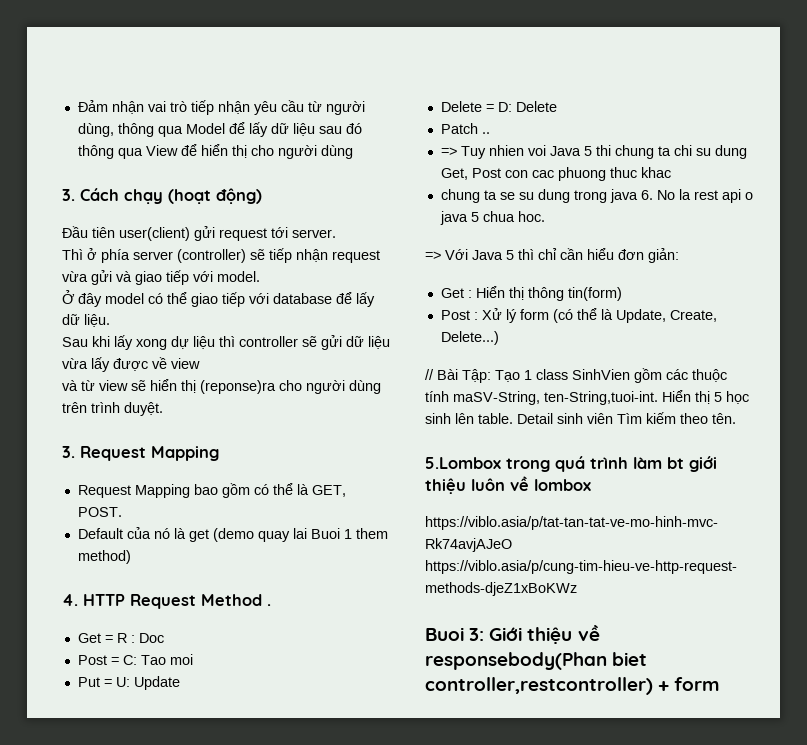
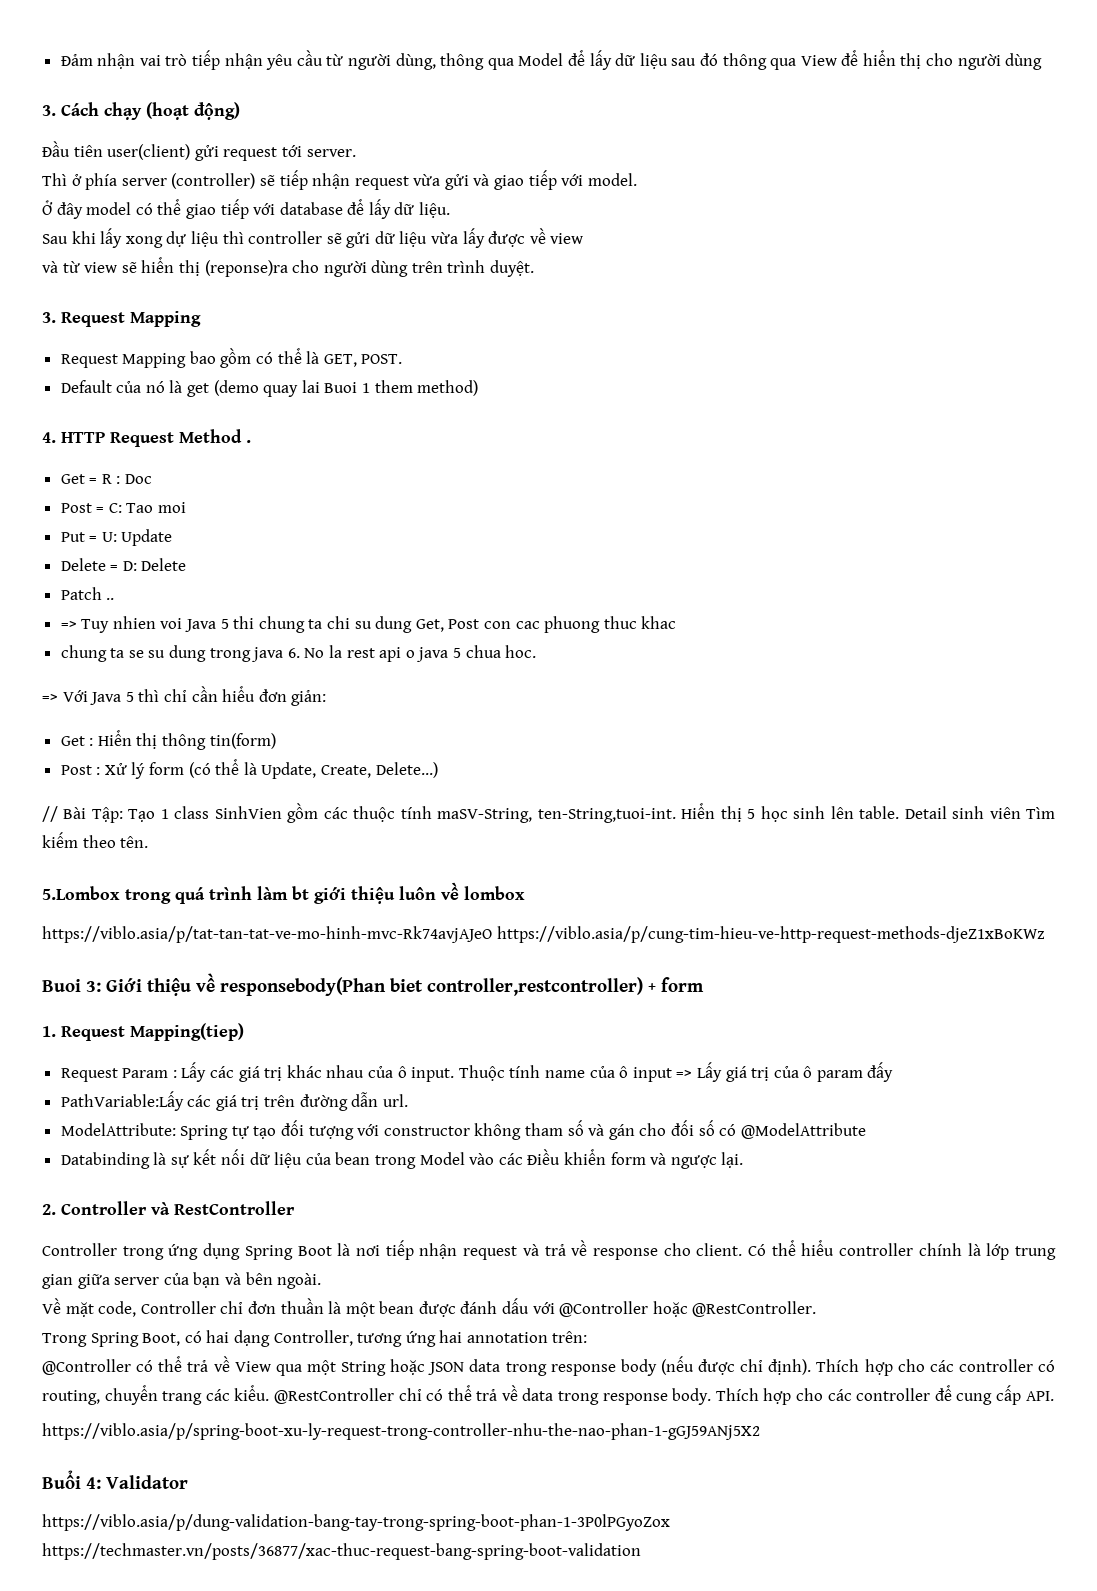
(721, 684) none -> [42,1023,244,1041] [60,1062,894,1082] [60,1091,408,1111] [60,1120,866,1140] [60,1149,744,1169] [42,1201,295,1215] [42,1240,1057,1260] [42,1272,322,1289] [42,1298,817,1317] [42,1330,588,1347] [42,1356,1055,1376] [42,1385,1054,1405] [42,1423,760,1440] [42,1470,188,1489] [42,1514,670,1531] [42,1543,641,1560] // 1. Request Mapping(tiep) // Request Param : Lấy các giá trị khác nhau của ô input. Thuộc tính name của ô input => Lấy giá trị của ô param đấy // PathVariable:Lấy các giá trị trên đường dẫn url. // ModelAttribute: Spring tự tạo đối tượng với constructor không tham số và gán cho đối số có @ModelAttribute // Databinding là sự kết nối dữ liệu của bean trong Model vào các Điều khiển form và ngược lại. // 2. Controller và RestController // Controller trong ứng dụng Spring Boot là nơi tiếp nhận request và trả về response cho client. Có thể hiểu controller chính là lớp trung gian giữa server của bạn và bên ngoài. // Về mặt code, Controller chỉ đơn thuần là một bean được đánh dấu với @Controller hoặc @RestController. // Trong Spring Boot, có hai dạng Controller, tương ứng hai annotation trên: // @Controller có thể trả về View qua một String hoặc JSON data trong response body (nếu được chỉ định). Thích hợp cho các controller có routing, chuyển trang các kiểu. @RestController chỉ có thể trả về data trong response body. Thích hợp cho các controller để cung cấp API. // https://viblo.asia/p/spring-boot-xu-ly-request-trong-controller-nhu-the-nao-phan-1-gGJ59ANj5X2 // Buổi 4: Validator // https://viblo.asia/p/dung-validation-bang-tay-trong-spring-boot-phan-1-3P0lPGyoZox https://techmaster.vn/posts/36877/xac-thuc-request-bang-spring-boot-validation

